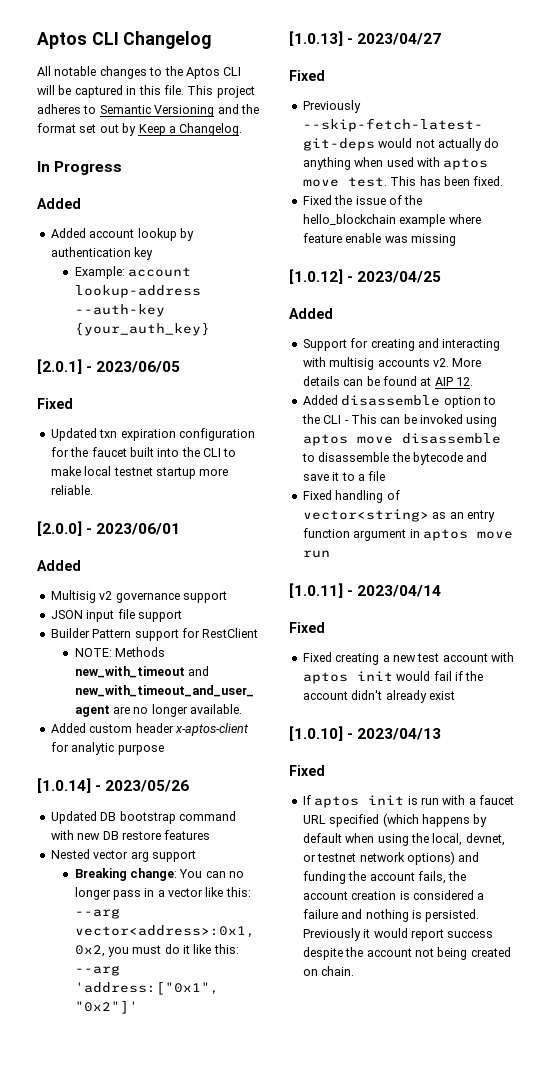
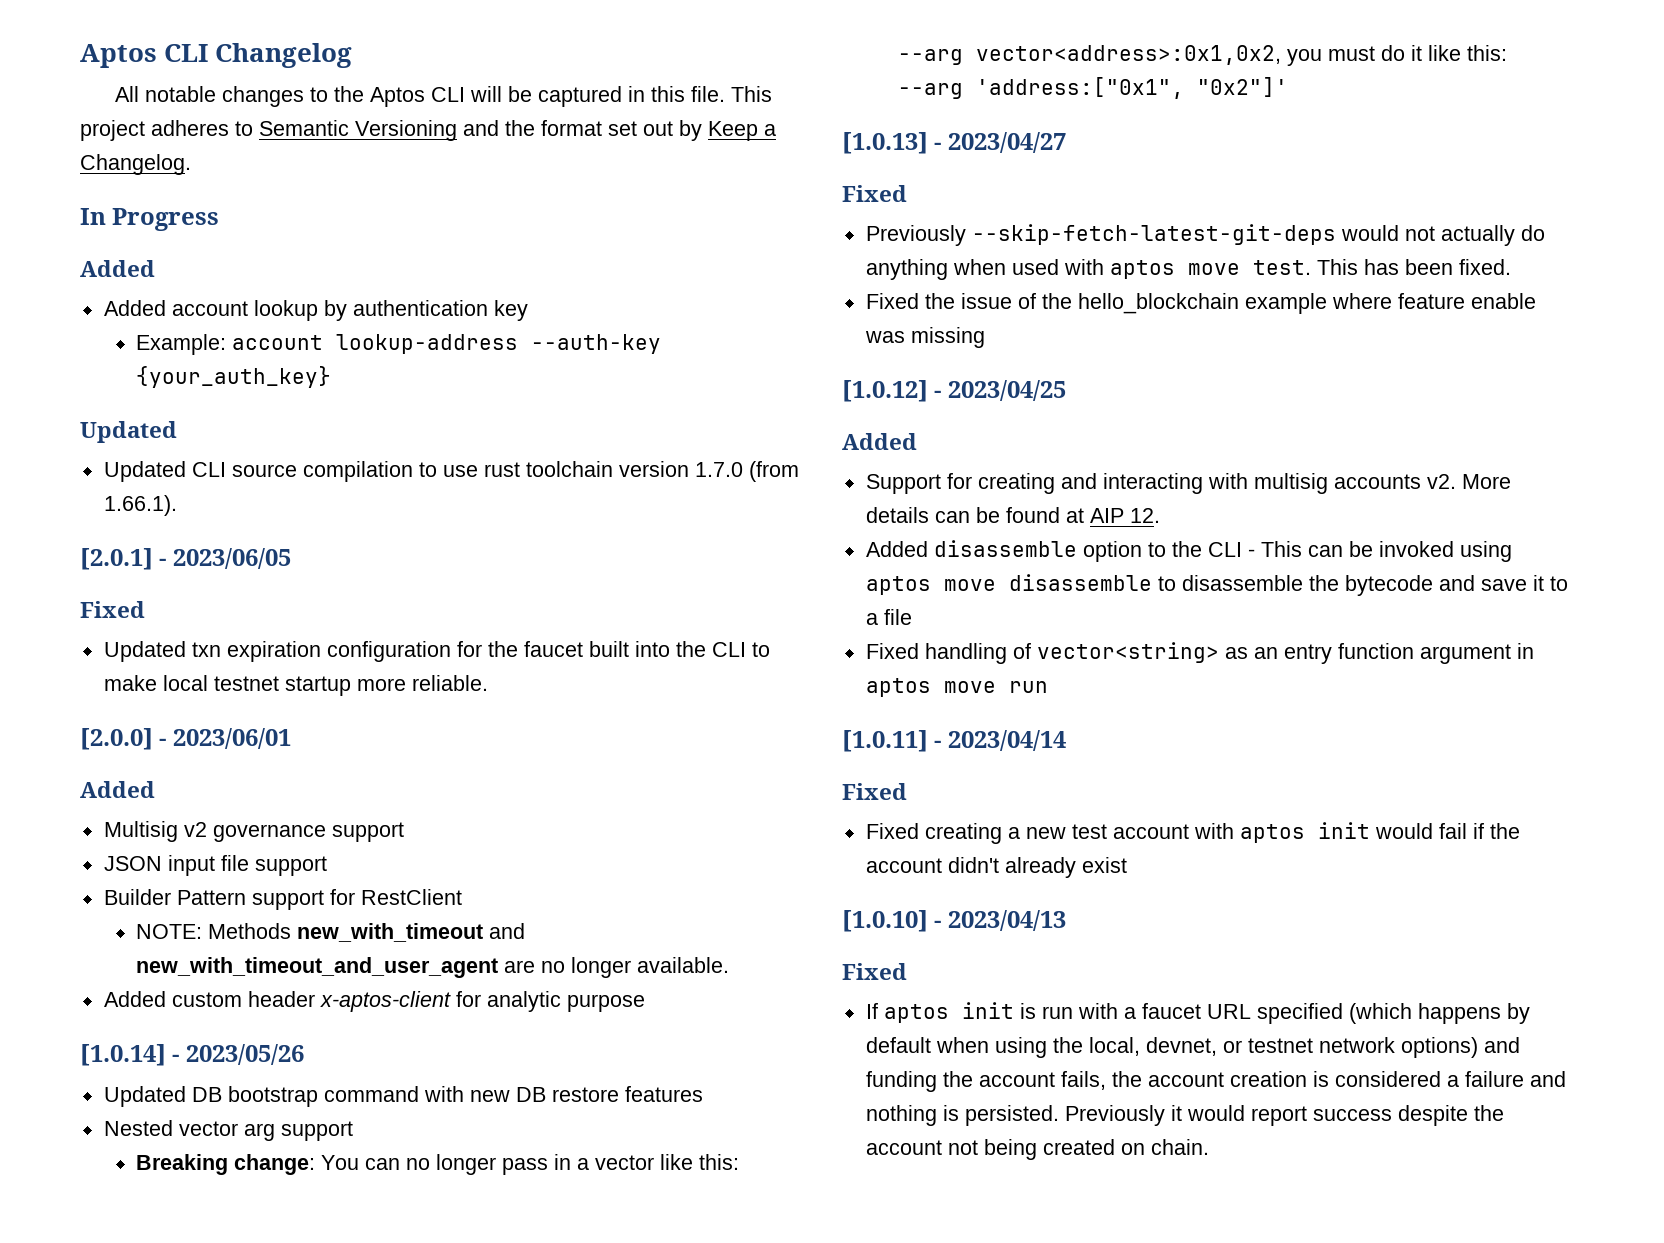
(210, 329) none -> [80,421,177,443] [103,461,799,482] [103,495,177,516] // Updated // Updated CLI source compilation to use rust toolchain version 1.7.0 (from 1.66.1).

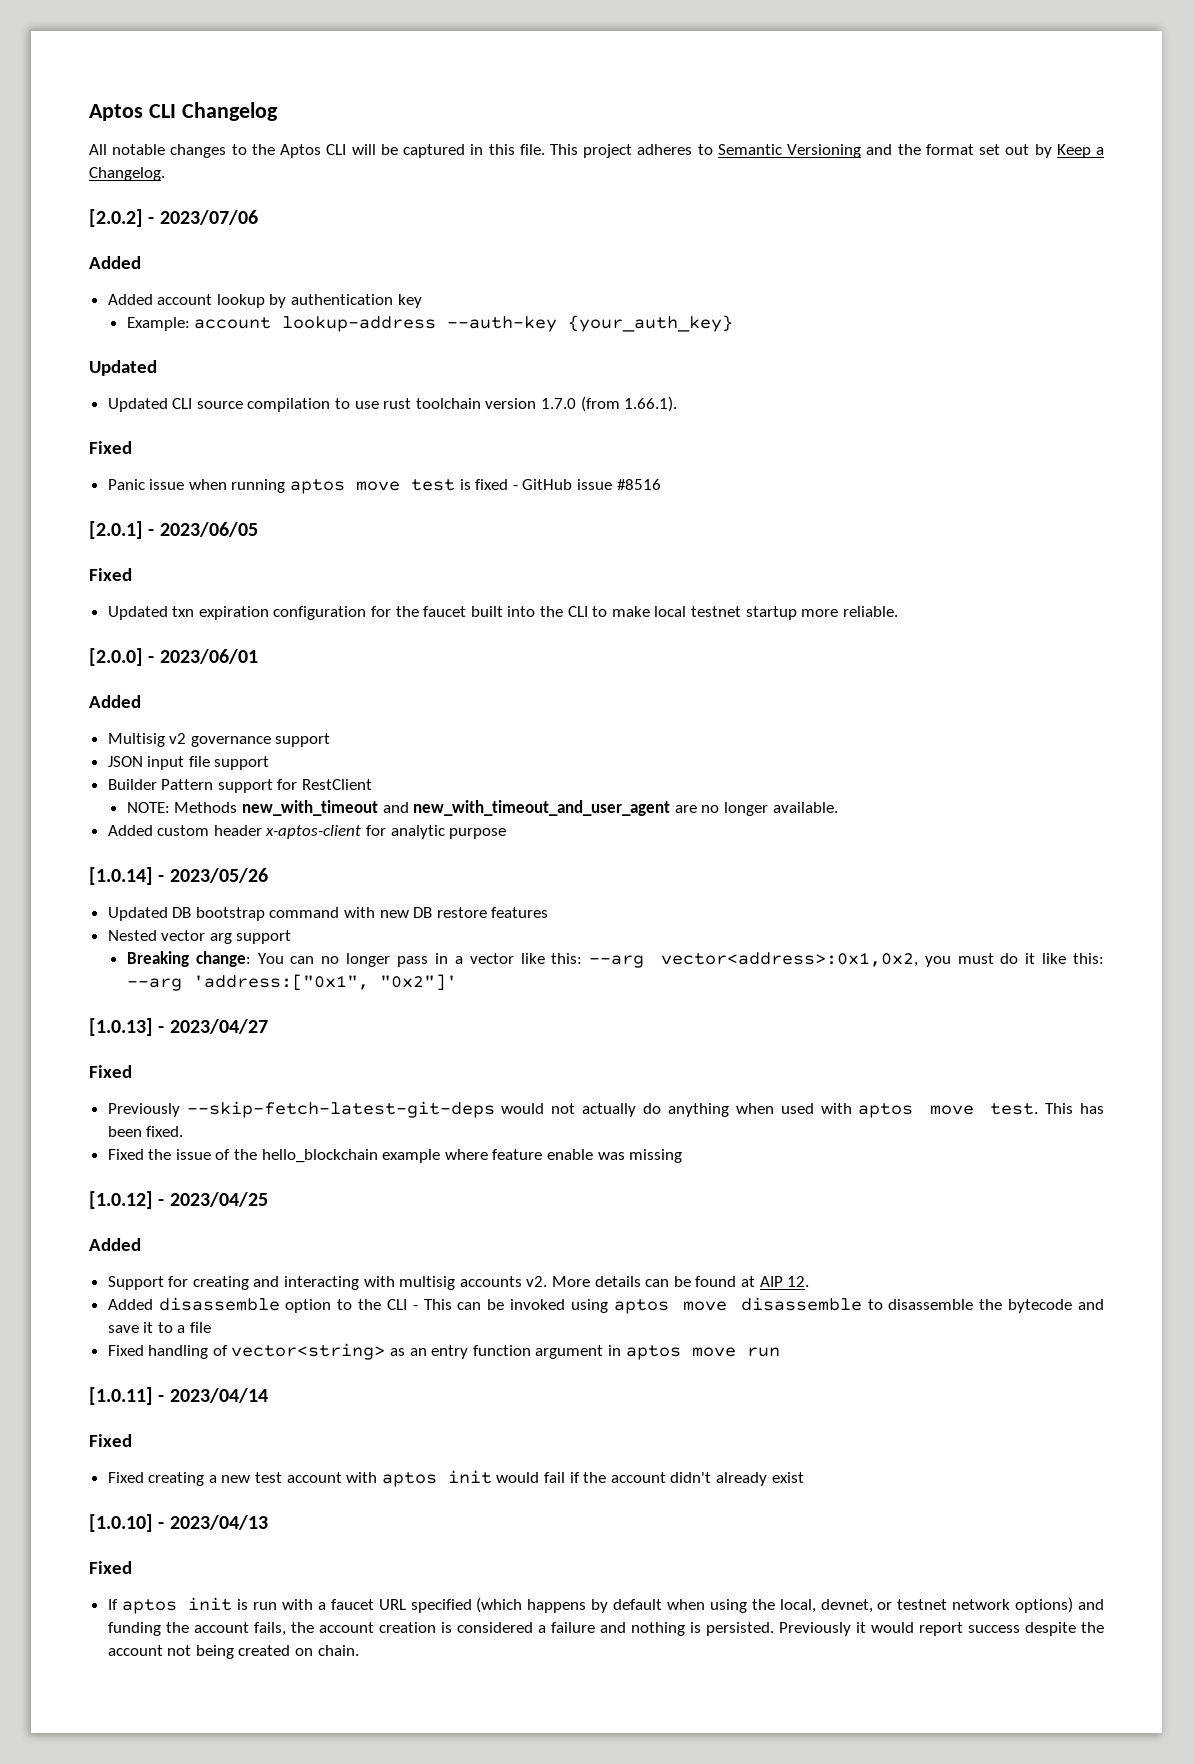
[80,208,220,231] In Progress -> [89,209,258,227] [2.0.2] - 2023/07/06
(177, 505) none -> [89,441,132,454] [107,479,661,494] // Fixed // Panic issue when running aptos move test is fixed - GitHub issue #8516

